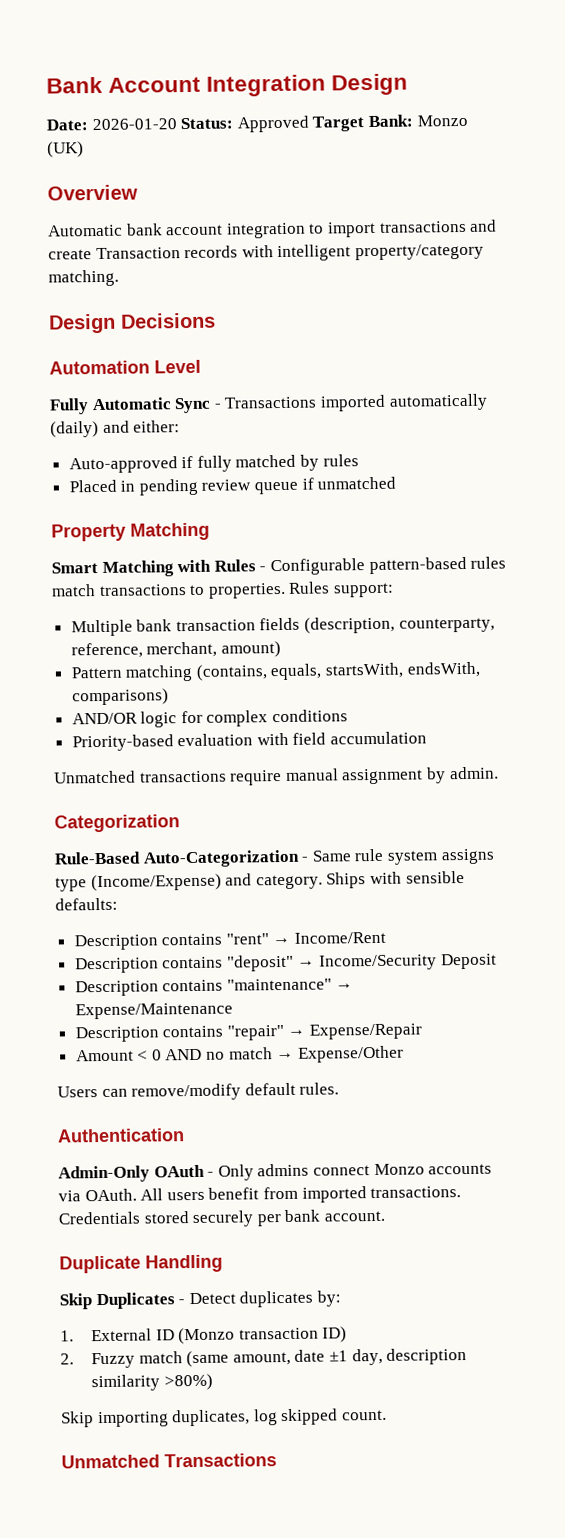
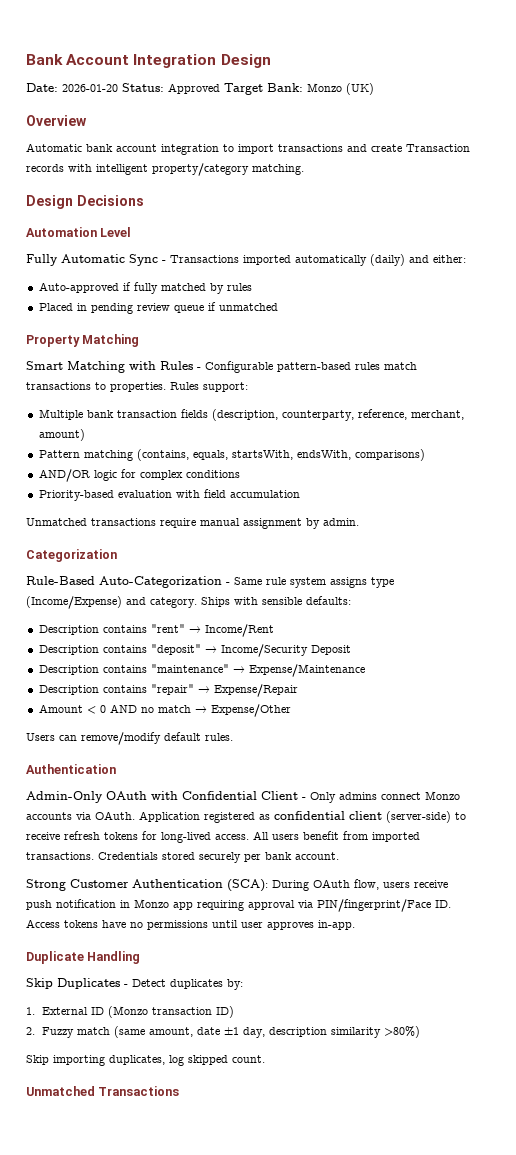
(205, 1171) none -> [151,791,298,800] with Confidential Client
(137, 1195) none -> [139,811,466,823] [26,831,249,843] Application registered as confidential client (server-side) to receive refresh tokens for long-lived access.
(385, 1216) none -> [26,879,448,892] [26,899,451,912] [26,919,355,930] // Strong Customer Authentication (SCA): During OAuth flow, users receive push notification in Monzo app requiring approval via PIN/fingerprint/Face ID. Access tokens have no permissions until user approves in-app.

